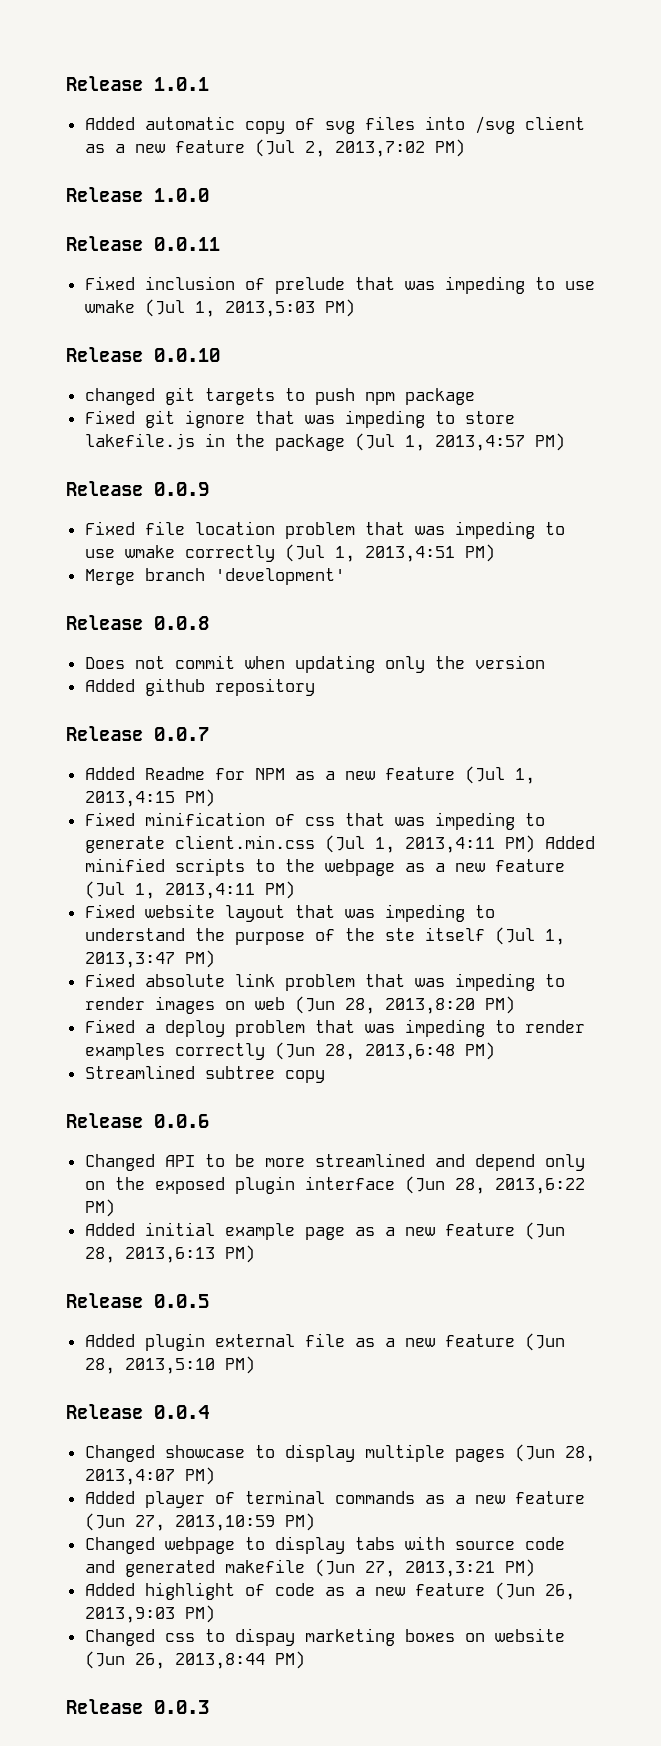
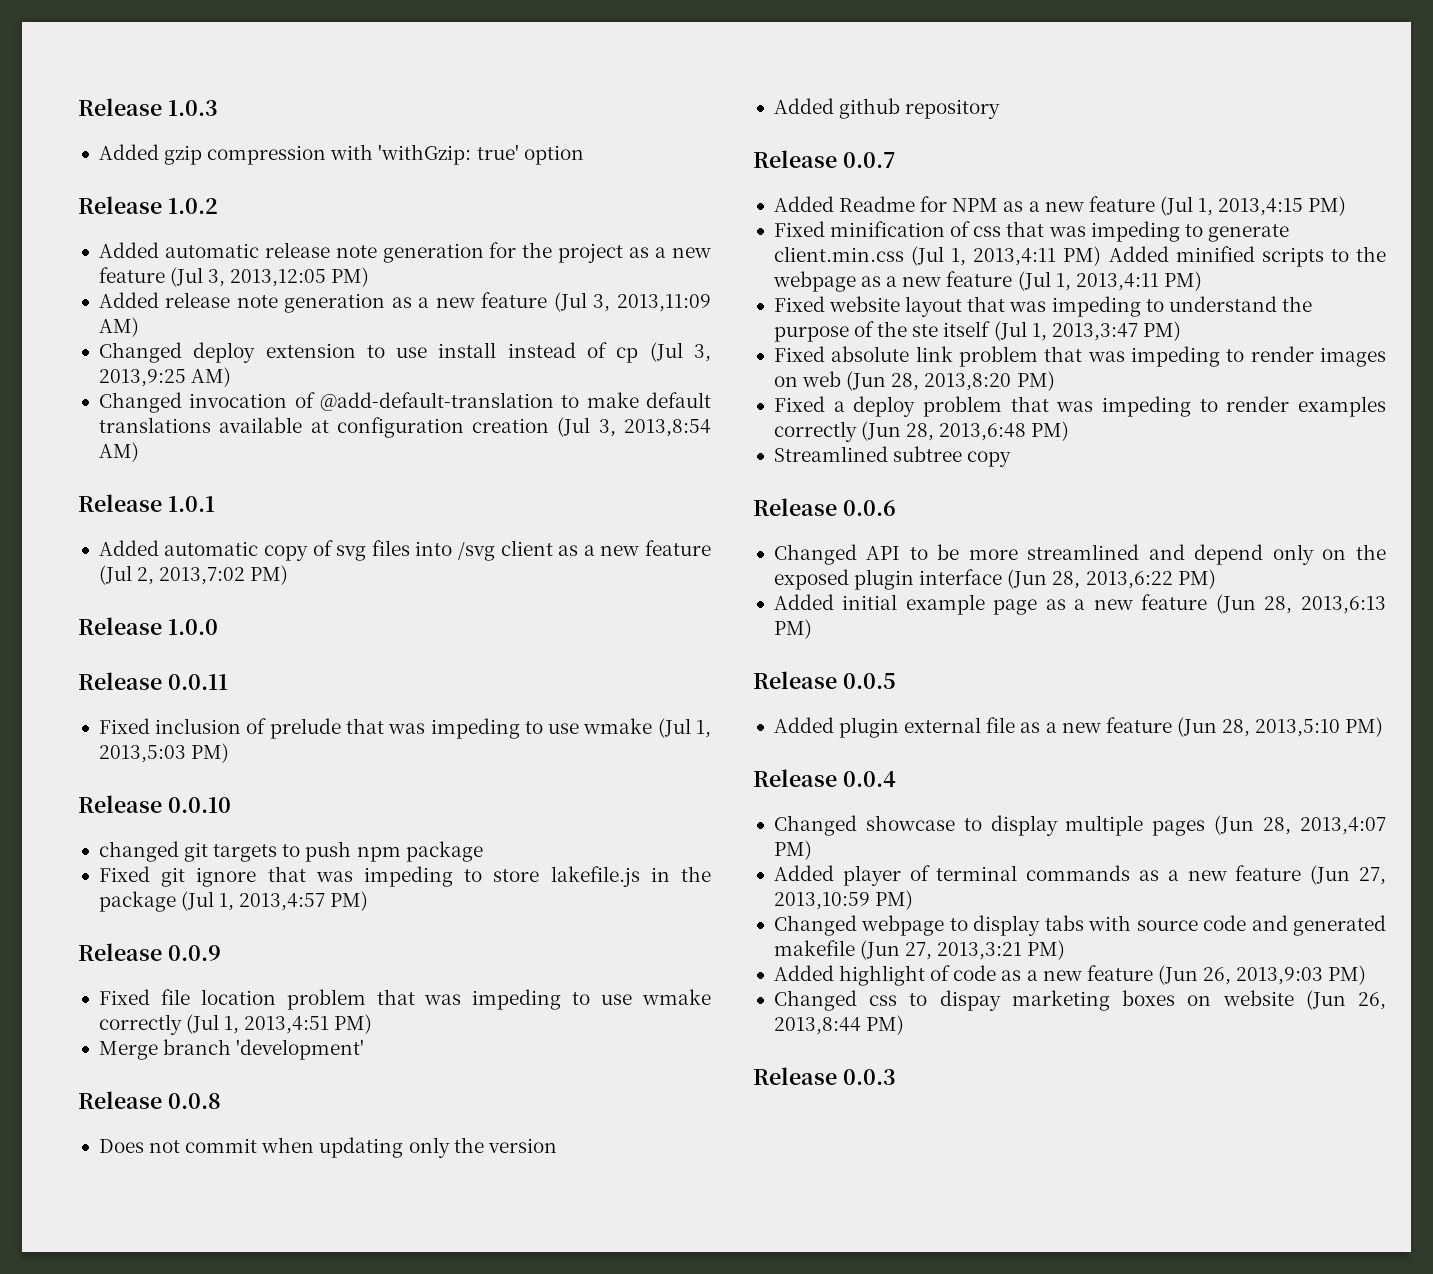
[66,76,143,91] Release -> [78,98,218,116] [98,144,584,165] [78,196,218,214] [98,242,711,263] [98,267,370,287] [98,292,711,313] [98,317,139,337] [98,342,712,363] [98,367,232,387] [98,392,712,413] [98,417,711,438] [98,442,139,462] [78,494,162,512] Release 1.0.3 // Added gzip compression with 'withGzip: true' option // Release 1.0.2 // Added automatic release note generation for the project as a new feature (Jul 3, 2013,12:05 PM) // Added release note generation as a new feature (Jul 3, 2013,11:09 AM) // Changed deploy extension to use install instead of cp (Jul 3, 2013,9:25 AM) // Changed invocation of @add-default-translation to make default translations available at configuration creation (Jul 3, 2013,8:54 AM) // Release

